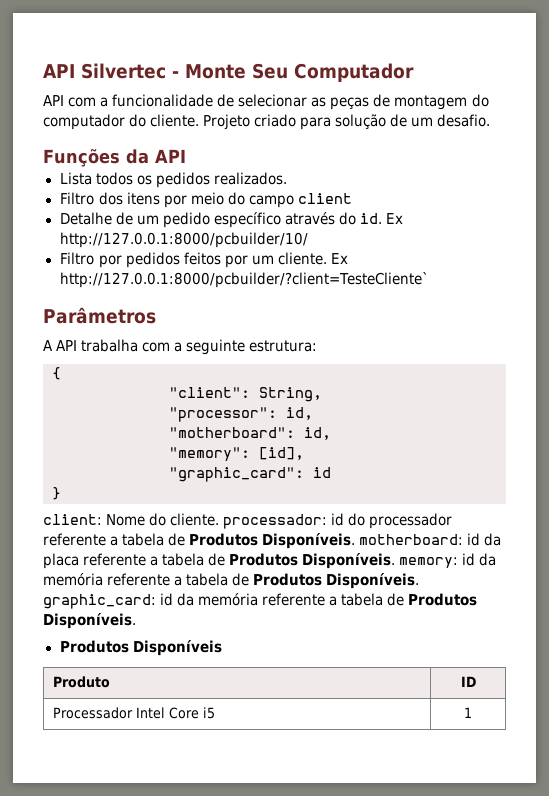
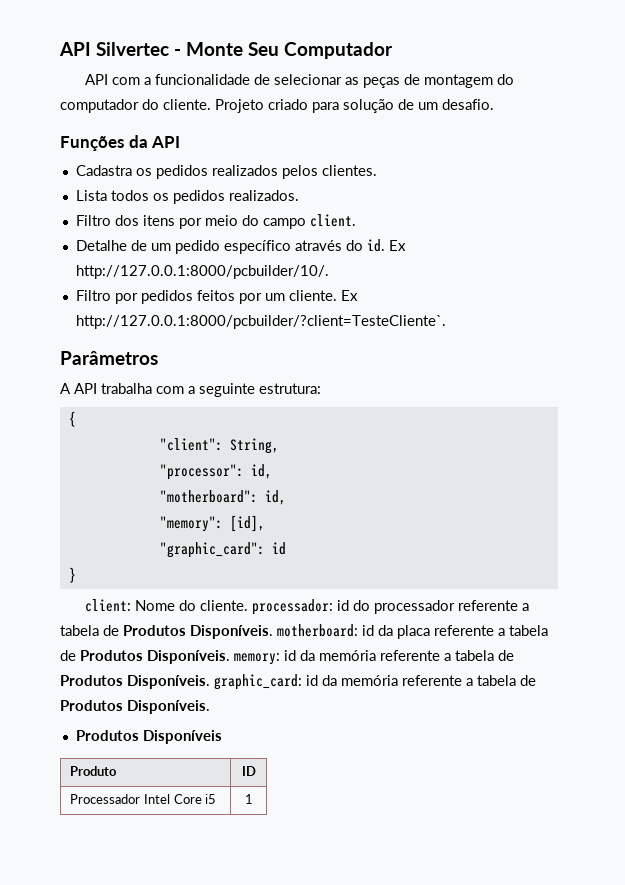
(186, 156) none -> [75,165,377,179] // Cadastra os pedidos realizados pelos clientes.
[297,193,352,204] client -> [309,214,356,227] client.
[59,232,308,248] http://127.0.0.1:8000/pcbuilder/10/ -> [75,265,329,279] http://127.0.0.1:8000/pcbuilder/10/.
[59,272,430,288] http://127.0.0.1:8000/pcbuilder/?client=TesteCliente` -> [75,315,446,329] http://127.0.0.1:8000/pcbuilder/?client=TesteCliente`.

